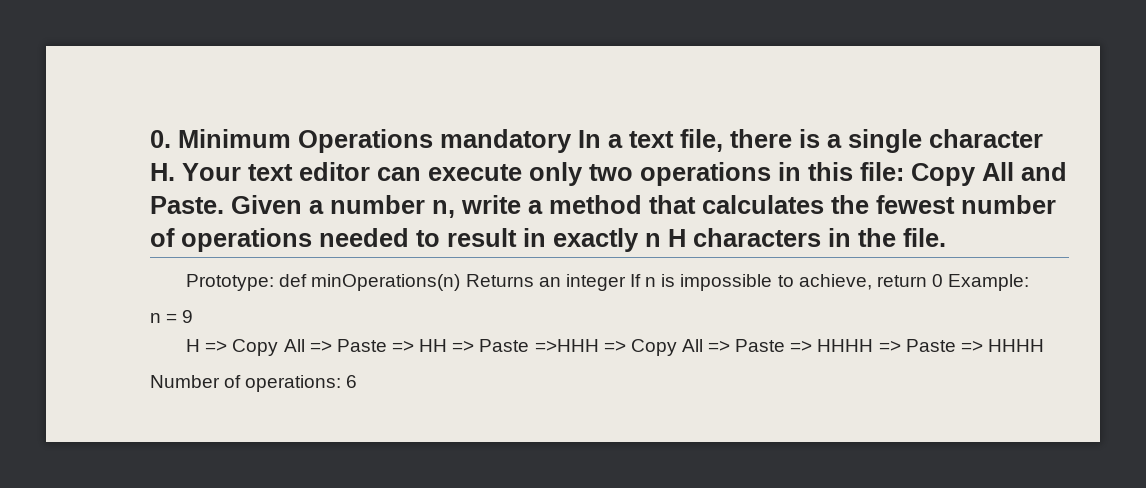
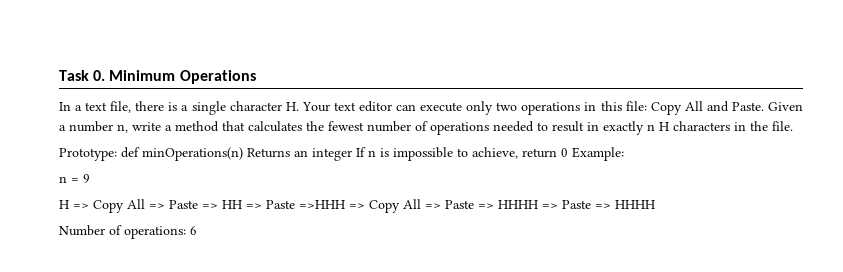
(150, 139) none -> [59,70,89,81] Task
[440,129,572,153] mandatory -> (256, 77) //

